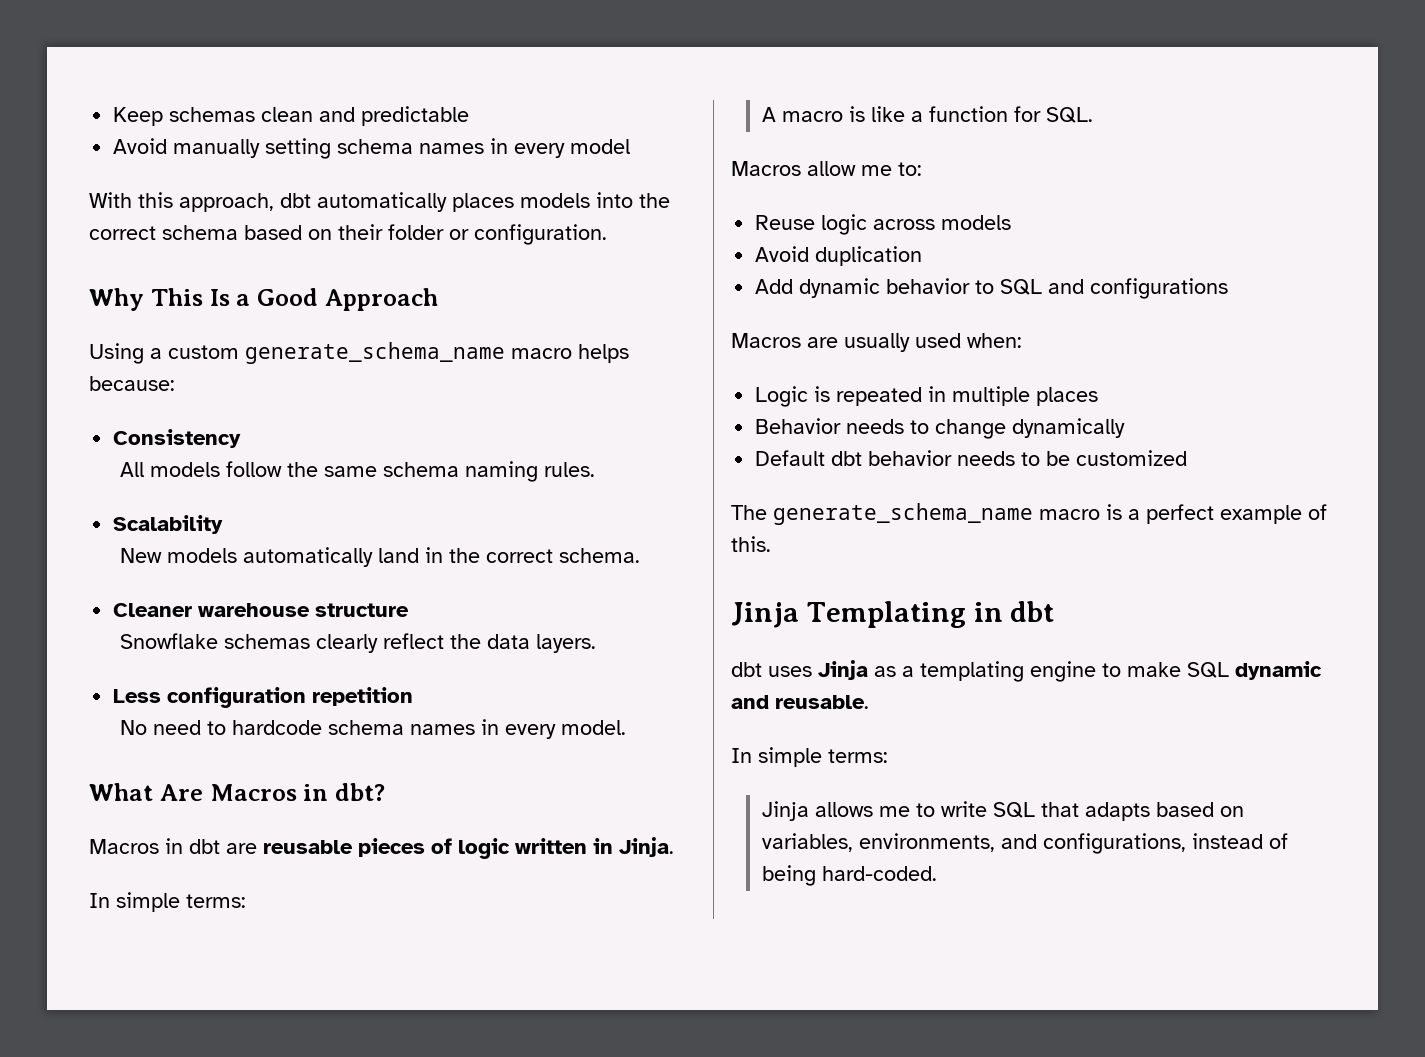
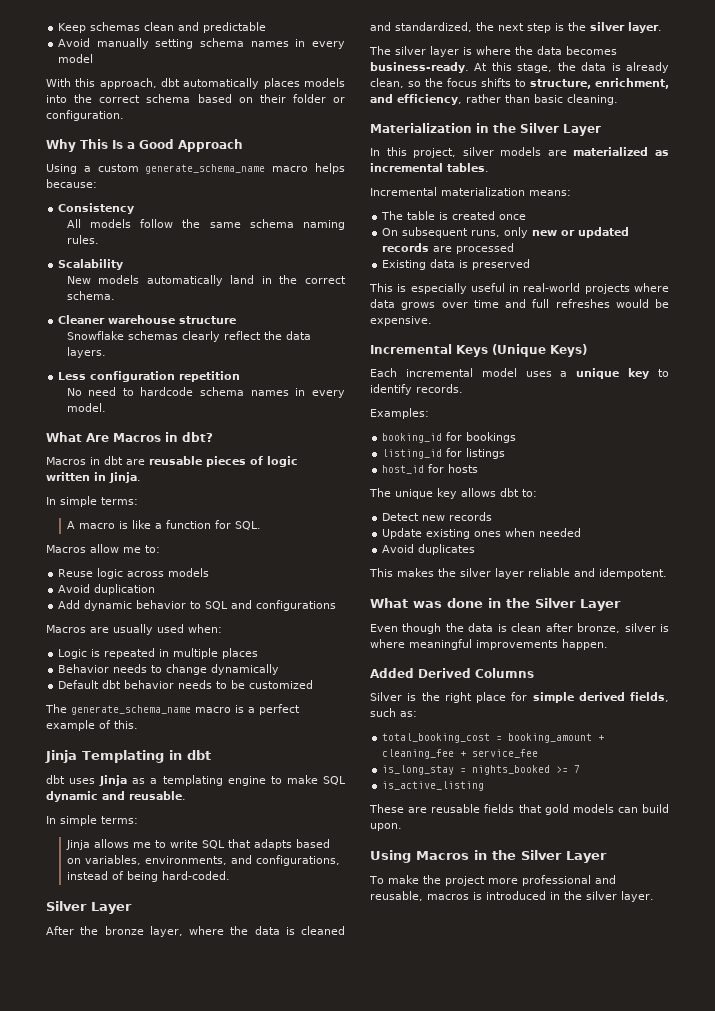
(937, 873) none -> [46,901,132,914] [46,926,345,937] [370,22,662,33] [369,46,617,57] [370,62,669,73] [370,78,669,89] [370,94,618,105] [370,123,601,136] [370,147,669,158] [370,163,489,172] [370,187,571,196] [381,211,527,220] [382,227,630,238] [382,243,515,254] [382,259,531,270] [369,283,669,294] [370,299,669,310] [370,316,432,326] [370,344,587,357] [370,368,669,379] [370,384,463,395] [370,408,429,419] [382,432,517,443] [382,448,506,459] [382,464,479,474] [369,488,537,499] [382,512,493,521] [382,528,582,539] [382,544,476,555] [369,568,667,579] [370,598,621,611] [370,623,669,634] [370,639,608,650] [370,668,534,678] [370,692,669,703] [370,708,417,717] [382,733,605,743] [382,749,539,759] [382,765,581,775] [382,781,485,791] [369,804,669,815] [370,823,402,831] [370,850,607,863] [369,875,616,886] [370,891,654,902] // Silver Layer // After the bronze layer, where the data is cleaned and standardized, the next step is the silver layer. // The silver layer is where the data becomes business-ready. At this stage, the data is already clean, so the focus shifts to structure, enrichment, and efficiency, rather than basic cleaning. // Materialization in the Silver Layer // In this project, silver models are materialized as incremental tables. // Incremental materialization means: // The table is created once // On subsequent runs, only new or updated records are processed // Existing data is preserved // This is especially useful in real-world projects where data grows over time and full refreshes would be expensive. // Incremental Keys (Unique Keys) // Each incremental model uses a unique key to identify records. // Examples: // booking_id for bookings // listing_id for listings // host_id for hosts // The unique key allows dbt to: // Detect new records // Update existing ones when needed // Avoid duplicates // This makes the silver layer reliable and idempotent. // What was done in the Silver Layer // Even though the data is clean after bronze, silver is where meaningful improvements happen. // Added Derived Columns // Silver is the right place for simple derived fields, such as: // total_booking_cost = booking_amount + cleaning_fee + service_fee // is_long_stay = nights_booked >= 7 // is_active_listing // These are reusable fields that gold models can build upon. // Using Macros in the Silver Layer // To make the project more professional and reusable, macros is introduced in the silver layer.

